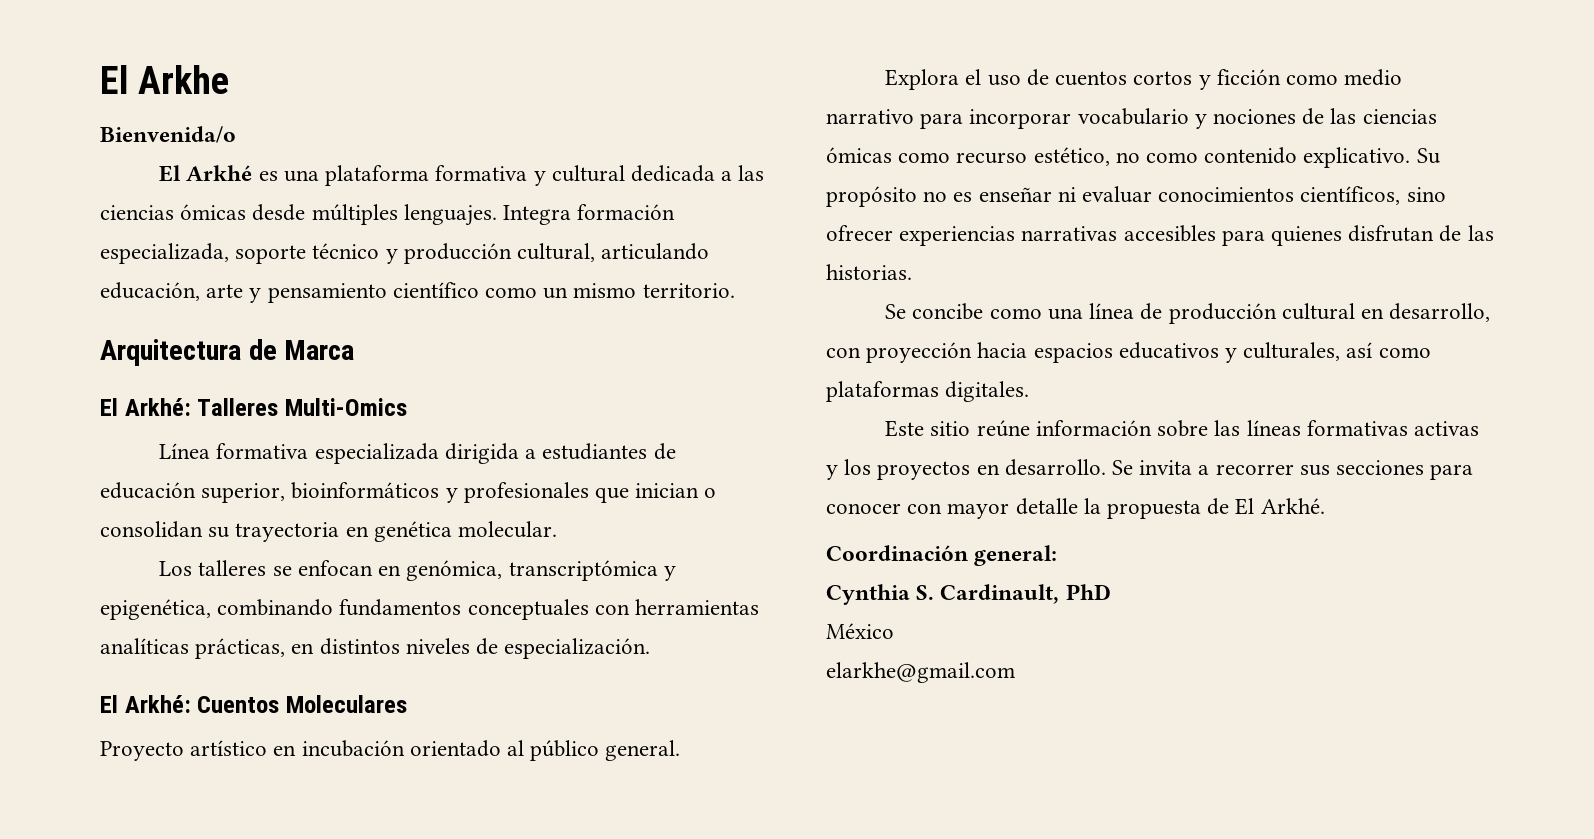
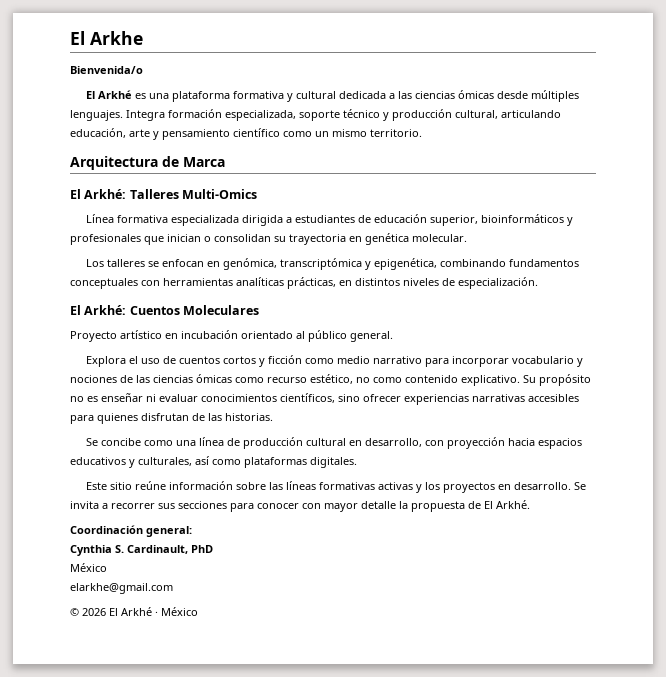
(1015, 672) none -> [70,607,198,616] // © 2026 El Arkhé · México

